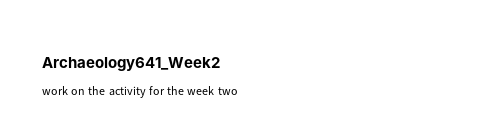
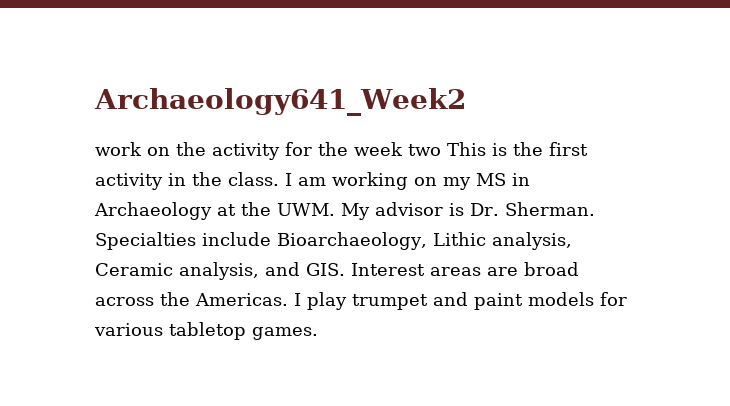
(238, 91) none -> [447,142,588,156] [95,172,530,190] [94,202,595,220] [95,232,572,250] [95,262,579,280] [95,292,627,310] [94,322,318,340] This is the first activity in the class. I am working on my MS in Archaeology at the UWM. My advisor is Dr. Sherman. Specialties include Bioarchaeology, Lithic analysis, Ceramic analysis, and GIS. Interest areas are broad across the Americas. I play trumpet and paint models for various tabletop games.

